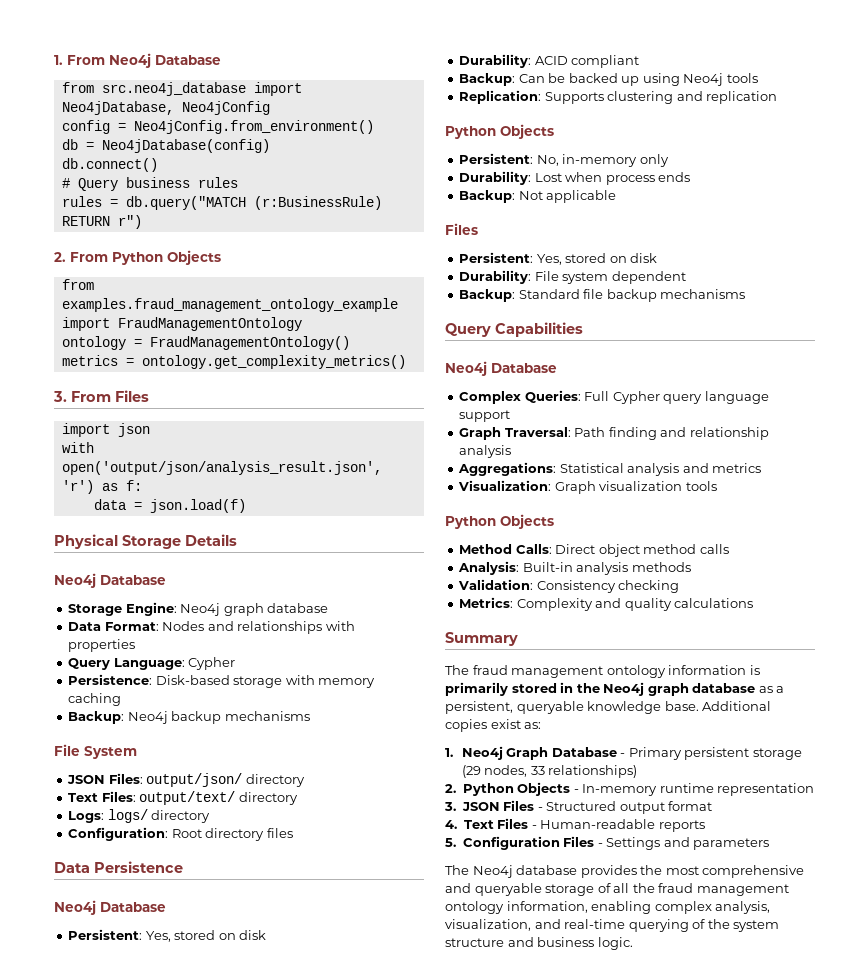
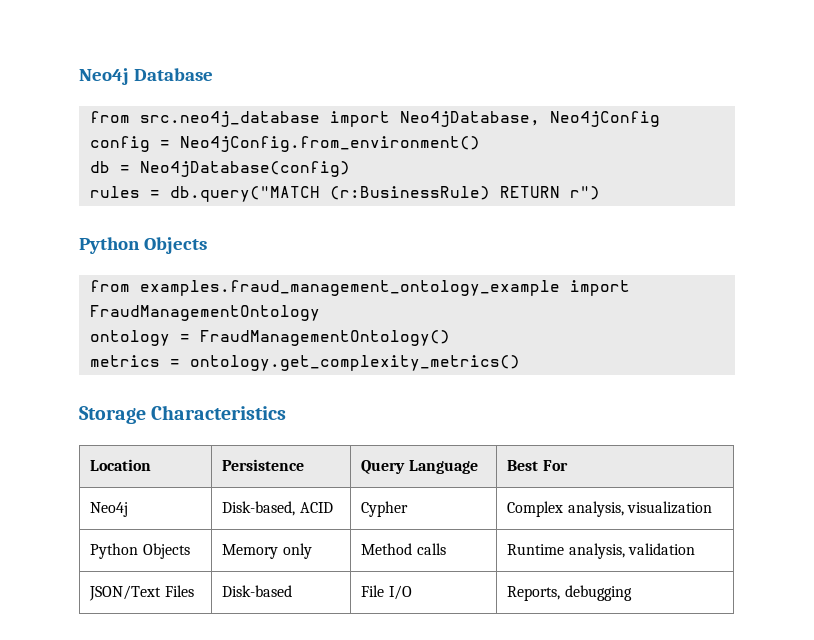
[54,55,105,65] 1. From -> (79, 76) none
[61,158,158,172] [61,177,238,191] // db.connect() // # Query business rules -> (350, 169) none
[54,252,108,262] 2. From -> (600, 193) none
[53,390,149,402] [61,423,150,437] [61,442,94,453] [61,461,382,475] [61,480,142,494] [93,499,246,513] [54,534,237,549] [54,573,166,588] [68,602,329,616] [68,621,355,634] [68,639,136,652] [68,657,236,670] [68,674,376,688] [68,693,122,706] [68,711,310,724] [54,744,137,759] [67,773,305,787] [68,791,298,805] [68,809,211,823] [68,827,293,841] [54,861,183,873] [54,900,166,915] [68,929,267,942] [459,54,640,68] [459,73,758,86] [459,90,778,104] [445,124,554,139] [459,153,669,167] [459,171,691,185] [459,190,617,203] [445,223,478,235] [459,252,658,265] [459,270,686,284] [459,289,746,302] [445,322,583,337] [445,361,557,376] [459,390,769,404] [459,410,511,422] [459,427,769,440] [459,445,512,458] [458,462,762,476] [458,480,717,494] [445,514,554,529] [459,544,729,557] [458,561,691,575] [458,579,680,593] [459,597,754,611] [445,632,518,646] [445,665,760,678] [445,682,785,696] [445,701,772,714] [445,719,542,732] [445,746,802,760] [461,765,638,778] [445,782,815,796] [444,800,713,814] [445,818,705,832] [445,836,770,850] [445,865,805,878] [445,883,789,896] [445,901,771,914] [445,919,780,932] [445,937,633,950] 3. From Files // import json // with open('output/json/analysis_result.json', 'r') as f: // data = json.load(f) // Physical Storage Details // Neo4j Database // Storage Engine: Neo4j graph database // Data Format: Nodes and relationships with properties // Query Language: Cypher // Persistence: Disk-based storage with memory caching // Backup: Neo4j backup mechanisms // File System // JSON Files: output/json/ directory // Text Files: output/text/ directory // Logs: logs/ directory // Configuration: Root directory files // Data Persistence // Neo4j Database // Persistent: Yes, stored on disk // Durability: ACID compliant // Backup: Can be backed up using Neo4j tools // Replication: Supports clustering and replication // Python Objects // Persistent: No, in-memory only // Durability: Lost when process ends // Backup: Not applicable // Files // Persistent: Yes, stored on disk // Durability: File system dependent // Backup: Standard file backup mechanisms // Query Capabilities // Neo4j Database // Complex Queries: Full Cypher query language support // Graph Traversal: Path finding and relationship analysis // Aggregations: Statistical analysis and metrics // Visualization: Graph visualization tools // Python Objects // Method Calls: Direct object method calls // Analysis: Built-in analysis methods // Validation: Consistency checking // Metrics: Complexity and quality calculations // Summary // The fraud management ontology information is primarily stored in the Neo4j graph database as a persistent, queryable knowledge base. Additional copies exist as: // 1. Neo4j Graph Database - Primary persistent storage (29 nodes, 33 relationships) // 2. Python Objects - In-memory runtime representation // 3. JSON Files - Structured output format // 4. Text Files - Human-readable reports // 5. Configuration Files - Settings and parameters // The Neo4j database provides the most comprehensive and queryable storage of all the fraud management ontology information, enabling complex analysis, visualization, and real-time querying of the system structure and business logic. -> [79,405,287,424] [90,459,152,471] [222,459,305,471] [361,460,478,474] [507,460,568,471] [90,502,129,517] [222,501,333,516] [361,501,409,517] [507,501,713,517] [90,543,190,559] [222,543,312,559] [361,543,446,555] [507,543,696,559] [89,585,194,601] [222,585,293,597] [361,585,412,600] [507,585,632,601] Storage Characteristics // Location | Persistence | Query Language | Best For // Neo4j | Disk-based, ACID | Cypher | Complex analysis, visualization // Python Objects | Memory only | Method calls | Runtime analysis, validation // JSON/Text Files | Disk-based | File I/O | Reports, debugging

